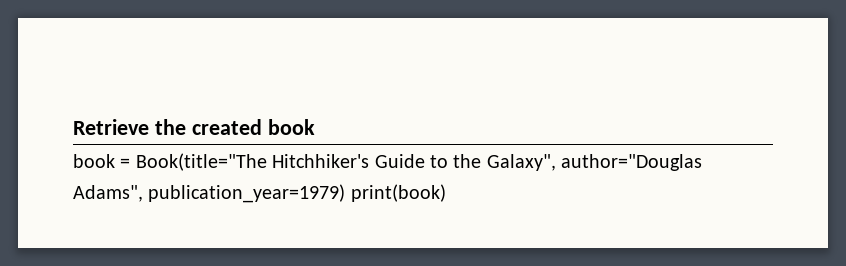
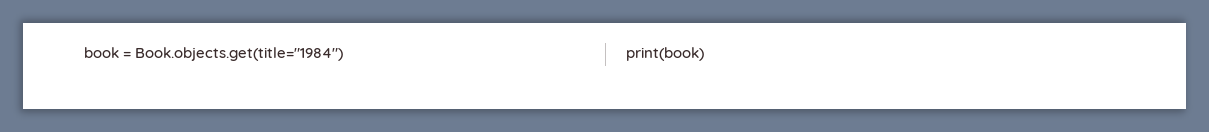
[73,119,315,135] [73,153,703,171] [73,184,346,203] Retrieve the created book // book = Book(title="The Hitchhiker's Guide to the Galaxy", author="Douglas Adams", publication_year=1979) -> [84,47,344,61] book = Book.objects.get(title="1984") //

